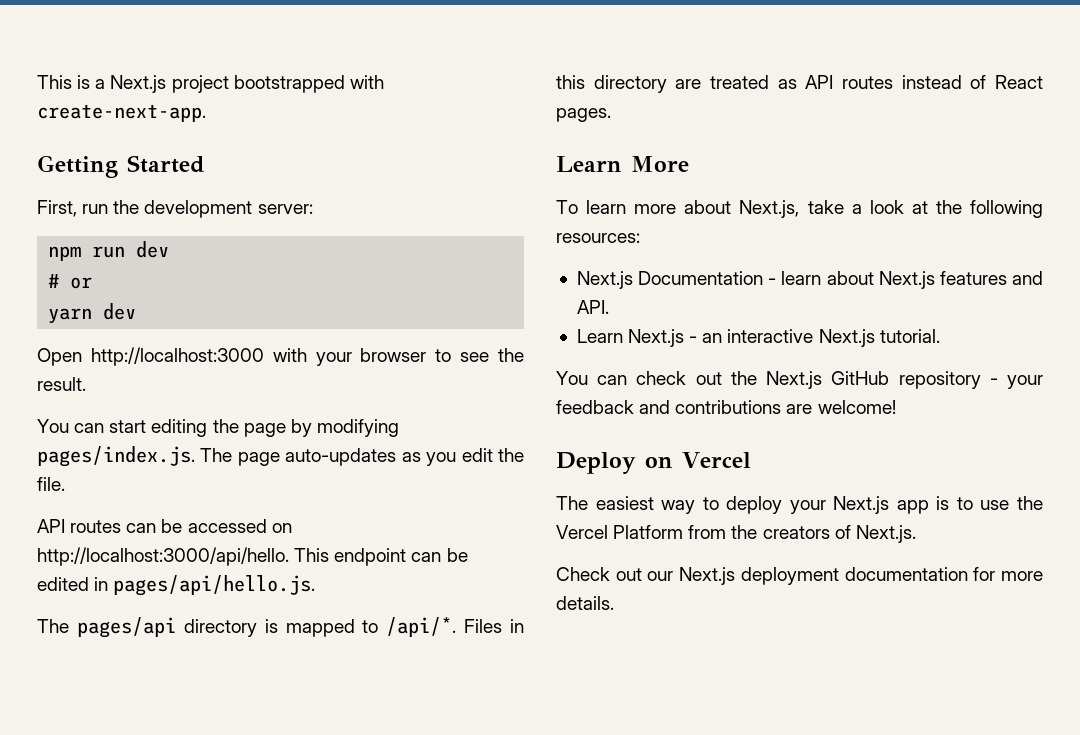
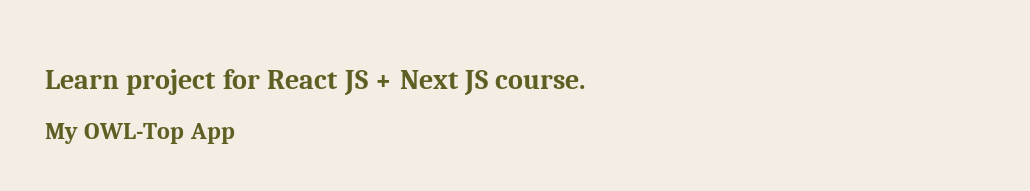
[37,75,384,93] [37,104,206,122] [37,155,205,178] [37,200,313,218] [48,241,170,261] [48,274,93,289] [48,303,137,324] [37,347,524,366] [37,377,86,391] [37,419,399,437] [37,446,524,467] [37,477,65,491] [37,519,292,533] [37,547,468,566] [37,575,316,596] [37,617,524,638] [556,75,1043,93] [556,108,611,122] [556,156,689,172] [556,200,1043,218] [556,233,640,243] [576,271,1043,289] [576,300,609,314] [576,329,940,347] [556,371,1043,389] [556,400,896,414] [556,452,751,474] [556,496,1043,514] [556,525,916,543] [556,567,1043,585] [556,596,614,610] This is a Next.js project bootstrapped with create-next-app. // Getting Started // First, run the development server: // npm run dev // # or // yarn dev // Open http://localhost:3000 with your browser to see the result. // You can start editing the page by modifying pages/index.js. The page auto-updates as you edit the file. // API routes can be accessed on http://localhost:3000/api/hello. This endpoint can be edited in pages/api/hello.js. // The pages/api directory is mapped to /api/*. Files in this directory are treated as API routes instead of React pages. // Learn More // To learn more about Next.js, take a look at the following resources: // Next.js Documentation - learn about Next.js features and API. // Learn Next.js - an interactive Next.js tutorial. // You can check out the Next.js GitHub repository - your feedback and contributions are welcome! // Deploy on Vercel // The easiest way to deploy your Next.js app is to use the Vercel Platform from the creators of Next.js. // Check out our Next.js deployment documentation for more details. -> [45,69,586,96] [45,123,235,144] Learn project for React JS + Next JS course. // My OWL-Top App

